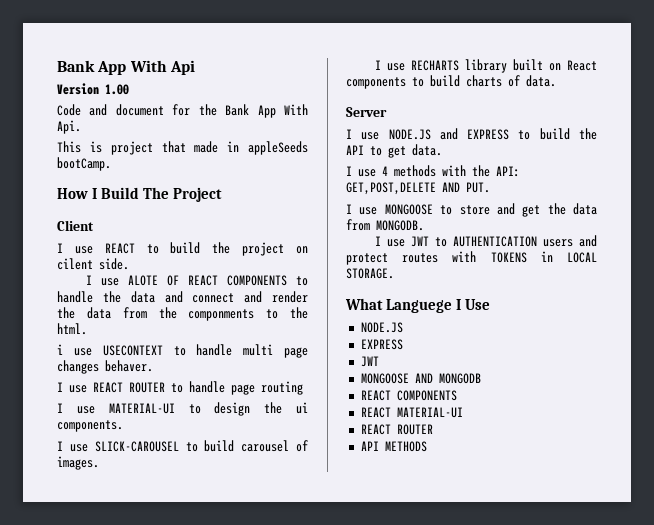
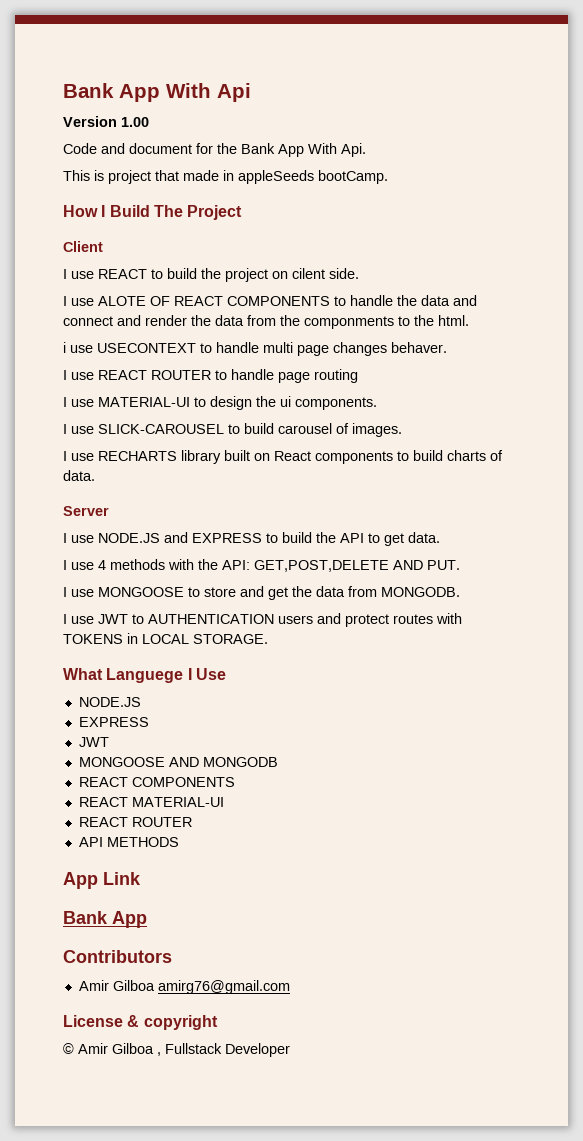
(427, 446) none -> [63,872,141,889] [63,911,147,928] [63,950,172,963] [78,980,290,994] [63,1015,218,1030] [63,1043,290,1057] // App Link // Bank App // Contributors // Amir Gilboa amirg76@gmail.com // License & copyright // © Amir Gilboa , Fullstack Developer

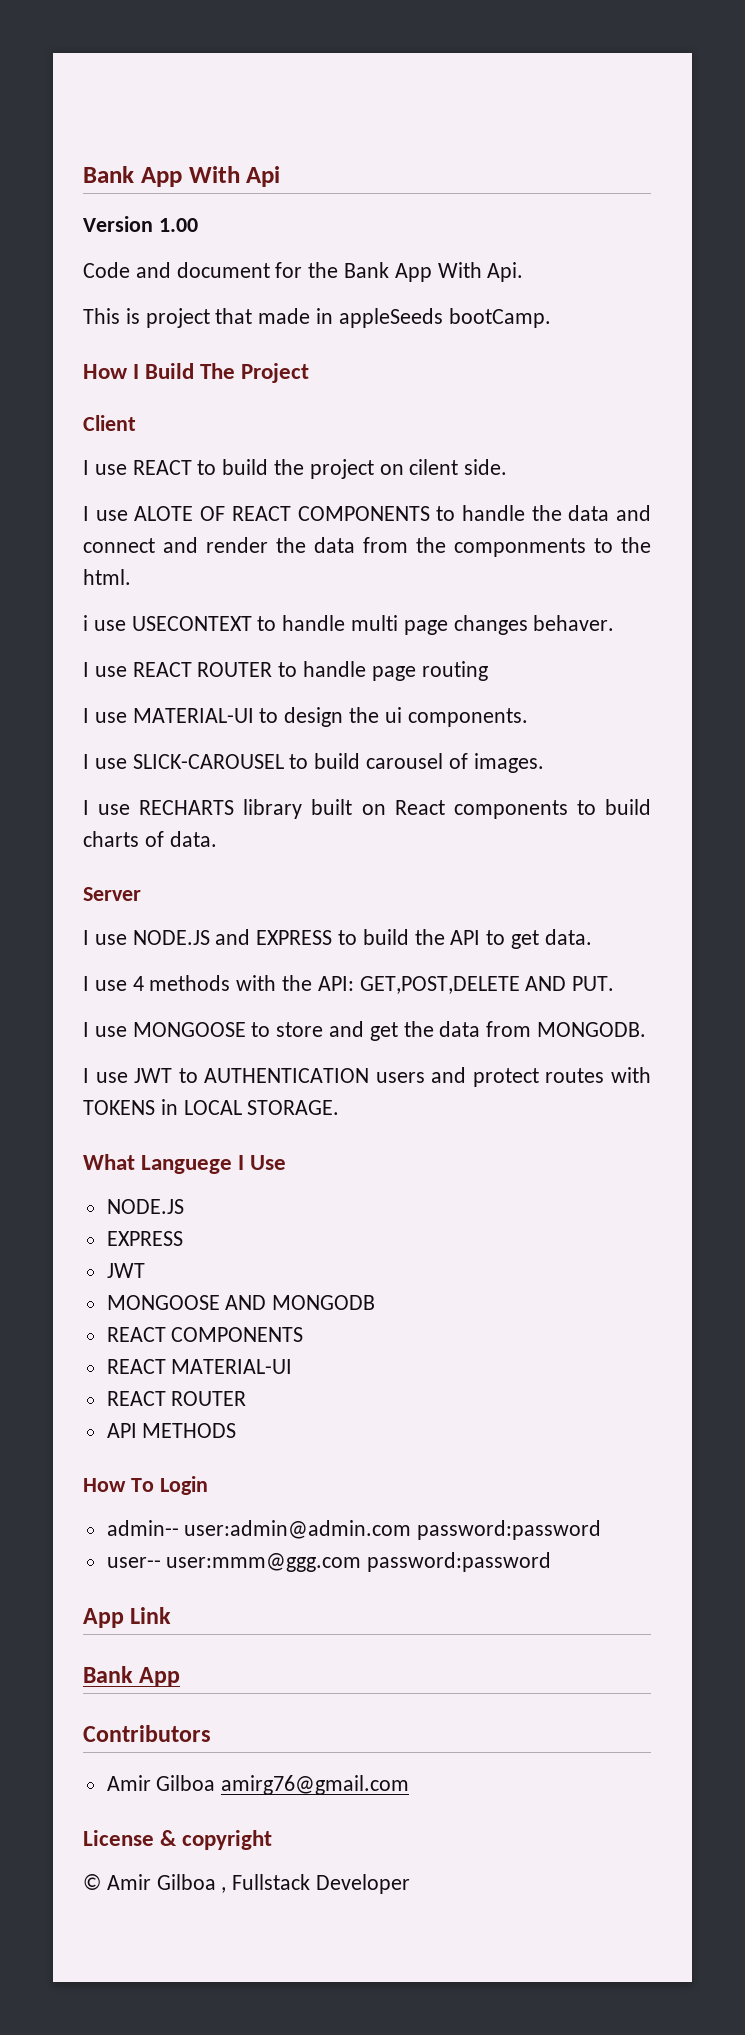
(179, 842) none -> [83,1476,208,1495] [106,1520,602,1540] [106,1552,552,1572] // How To Login // admin-- user:admin@admin.com password:password // user-- user:mmm@ggg.com password:password

